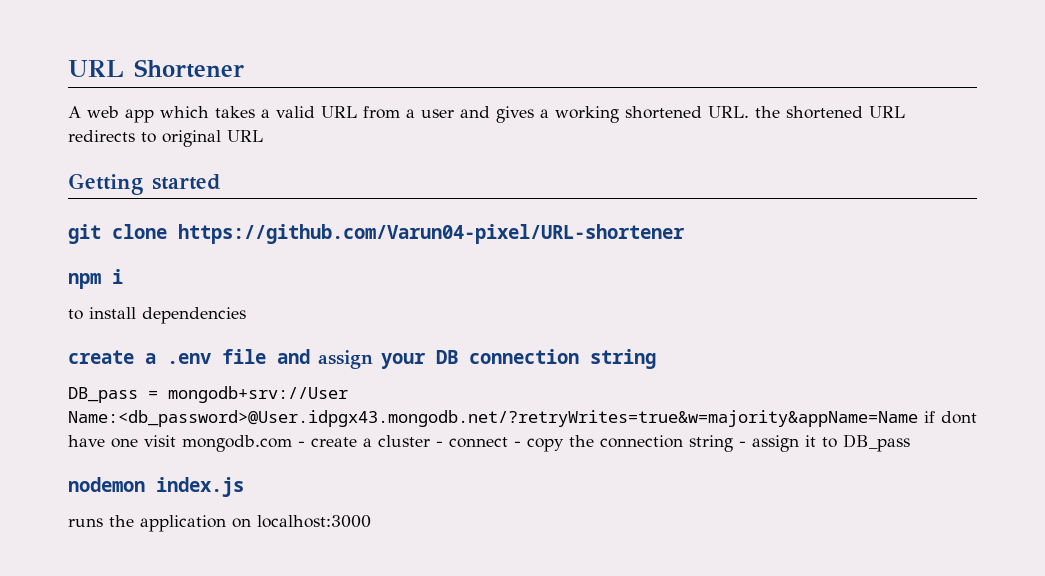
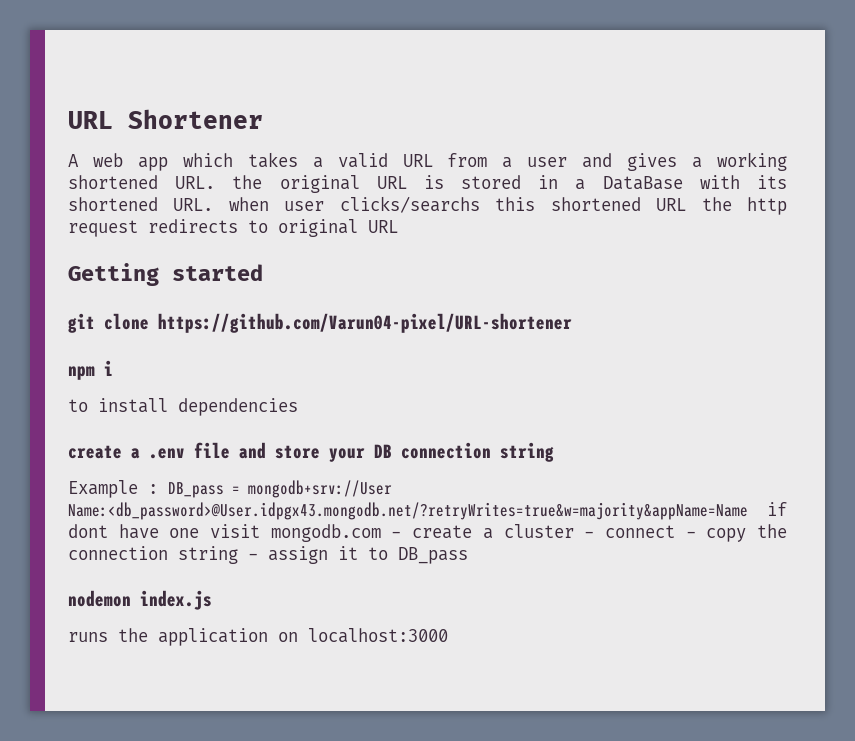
[786,106,905,119] shortened URL -> [279,175,787,193] [68,196,788,215] [68,220,138,237] original URL is stored in a DataBase with its shortened URL. when user clicks/searchs this shortened URL the http request
[318,350,373,369] assign -> [275,445,320,459] store
(656, 359) none -> [68,480,158,498] Example :

